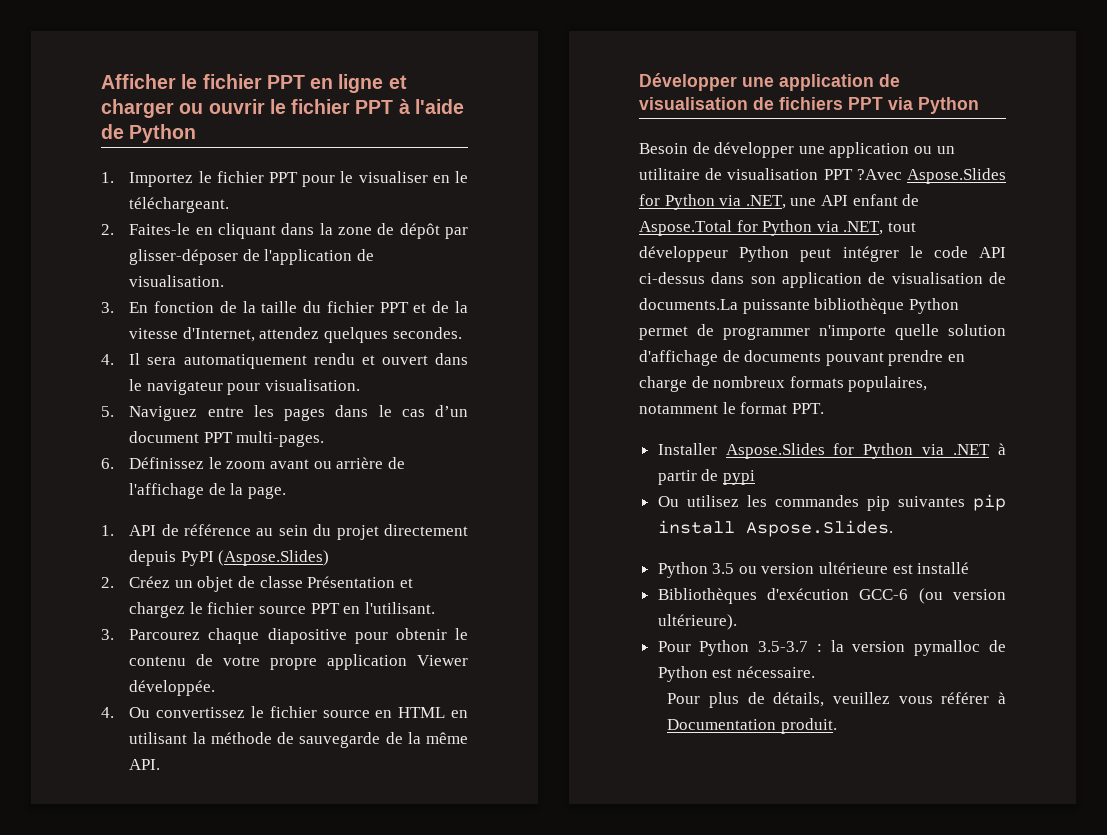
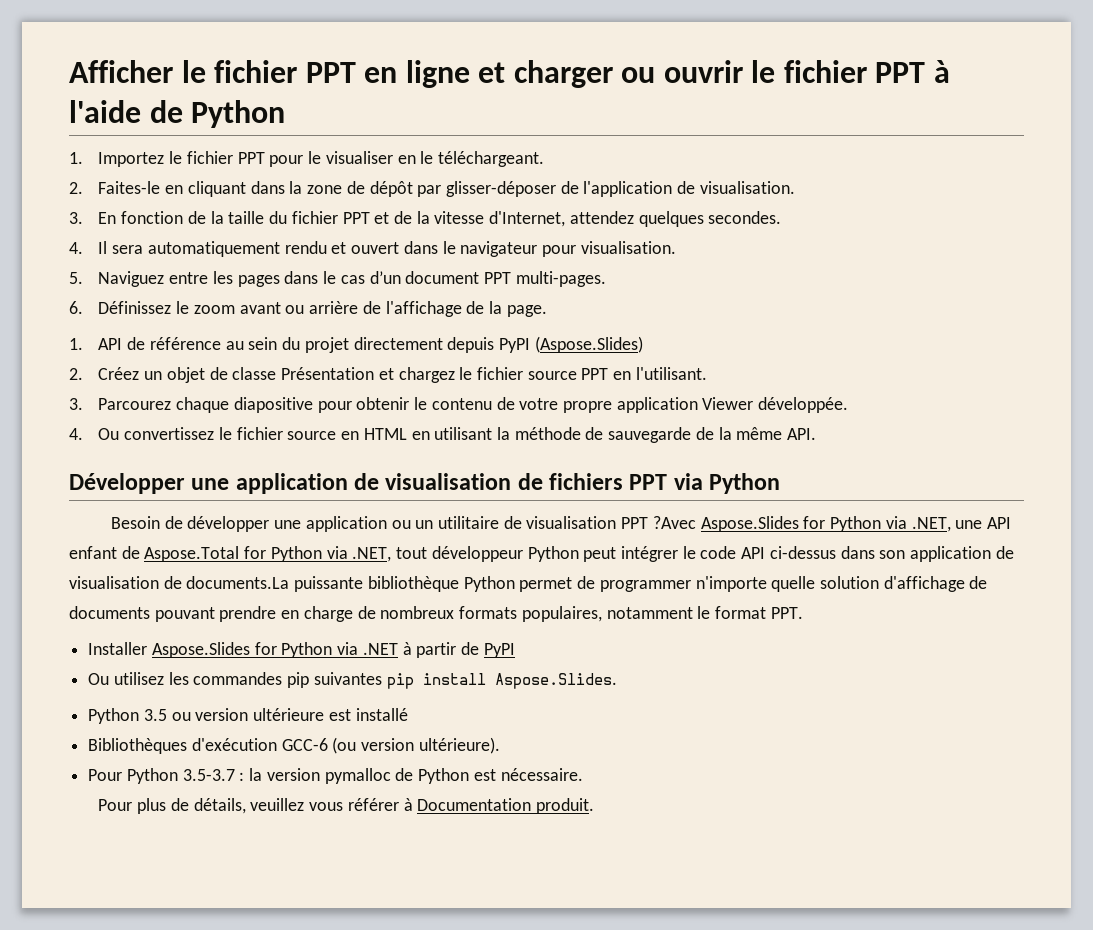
[722,470,755,485] pypi -> [483,643,515,658] PyPI

